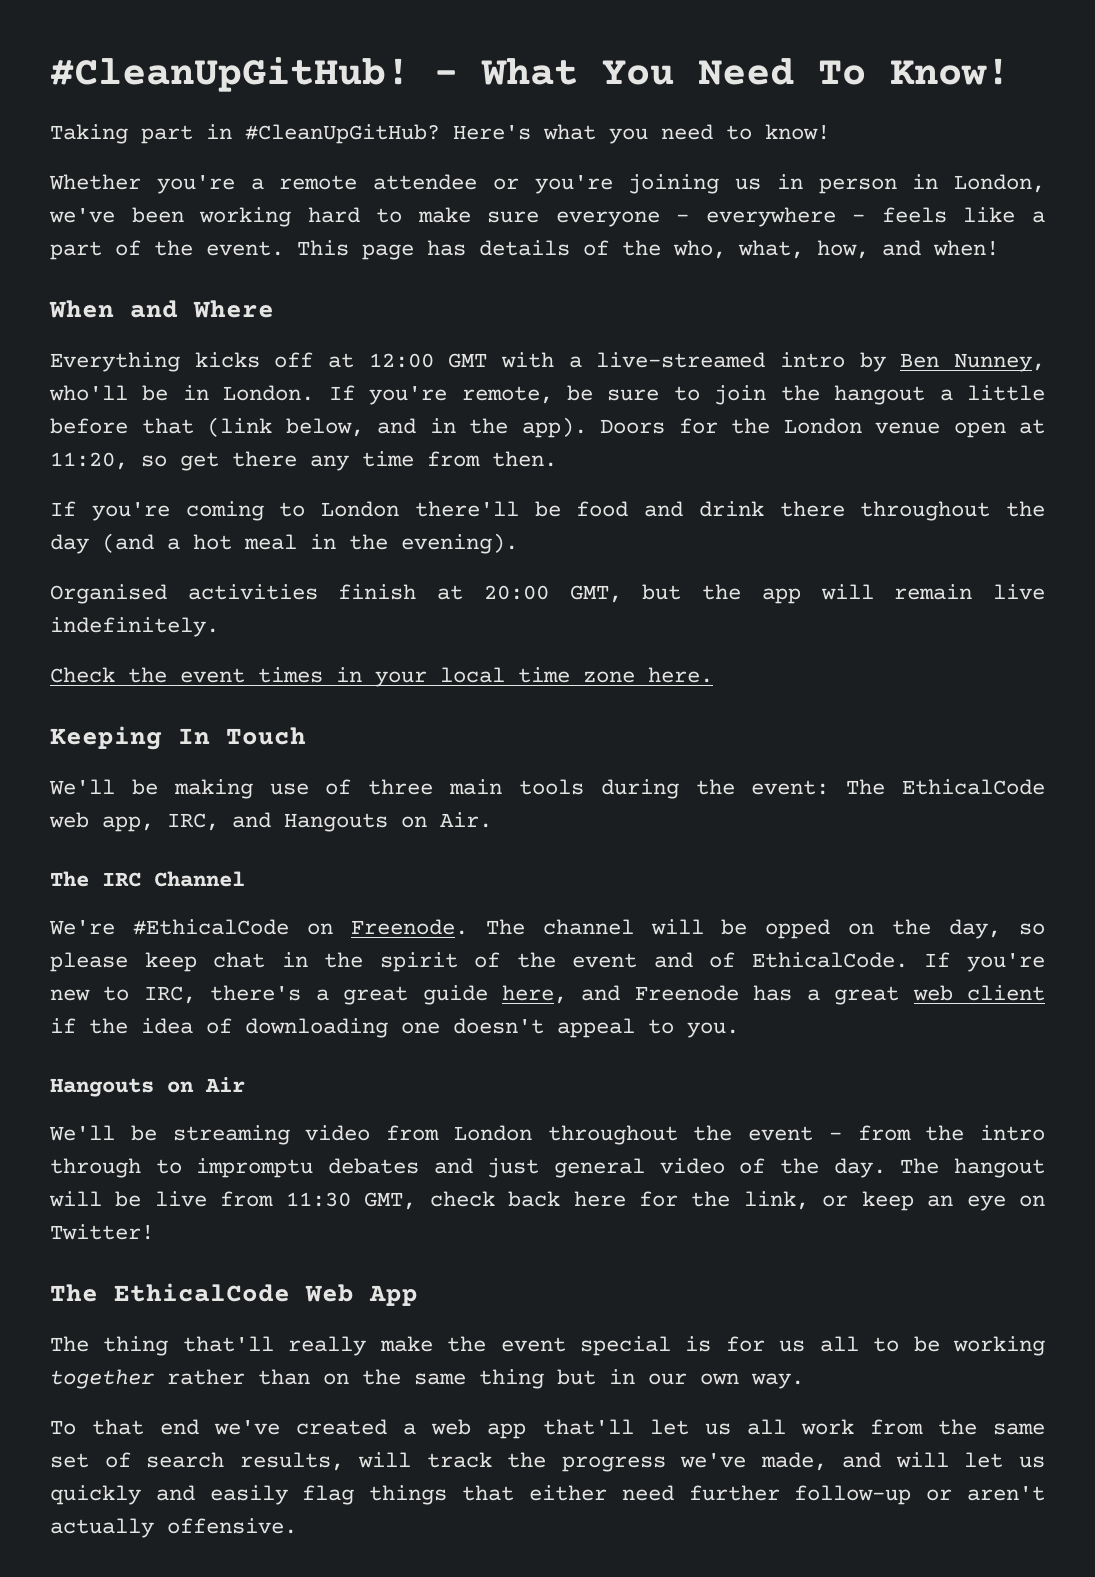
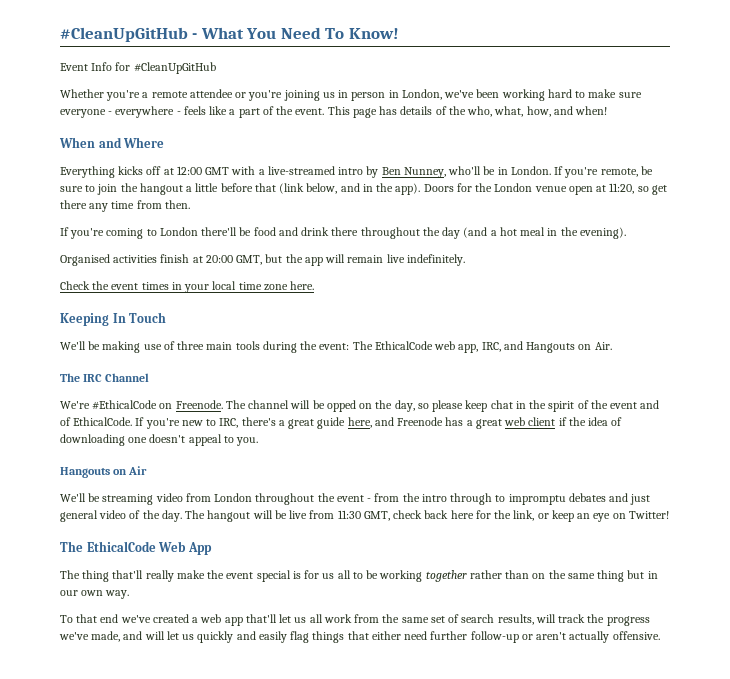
[50,57,410,92] #CleanUpGitHub! -> [60,27,188,42] #CleanUpGitHub
[50,124,830,144] Taking part in #CleanUpGitHub? Here's what you need to know! -> [60,62,216,74] Event Info for #CleanUpGitHub

